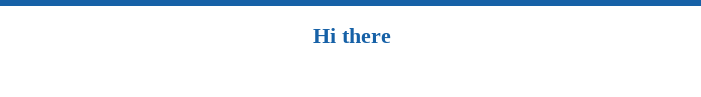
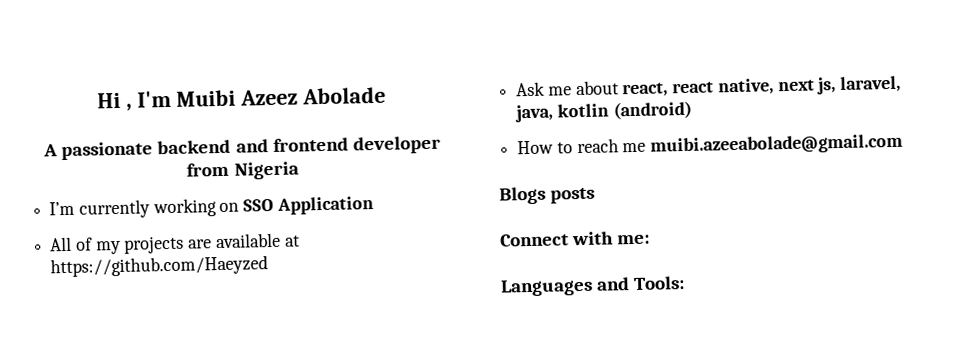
[341,28,391,43] there -> [125,86,387,111] [43,135,441,161] [186,161,299,180] [49,196,374,219] [50,232,300,255] [50,255,269,278] [516,75,902,98] [515,100,692,123] [517,133,904,156] [499,186,596,205] [500,231,651,247] [500,276,686,297] , I'm Muibi Azeez Abolade // A passionate backend and frontend developer from Nigeria // I’m currently working on SSO Application // All of my projects are available at https://github.com/Haeyzed // Ask me about react, react native, next js, laravel, java, kotlin (android) // How to reach me muibi.azeeabolade@gmail.com // Blogs posts // Connect with me: // Languages and Tools:

